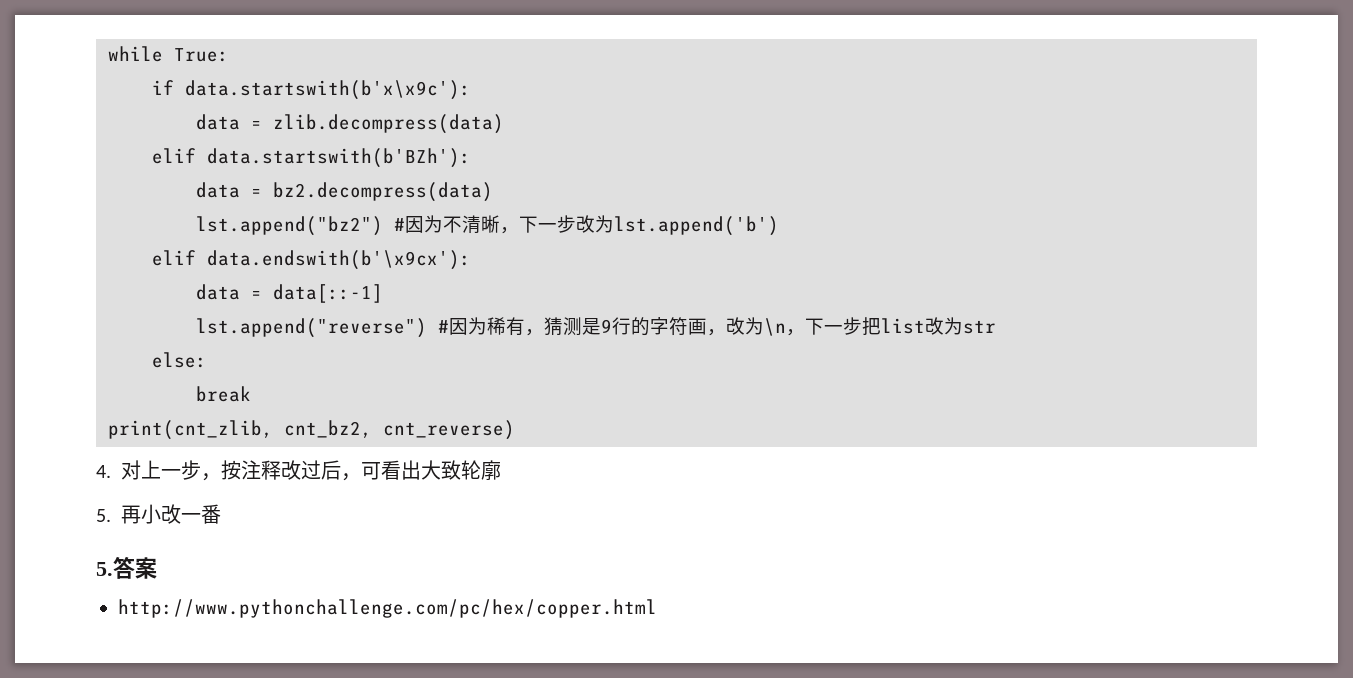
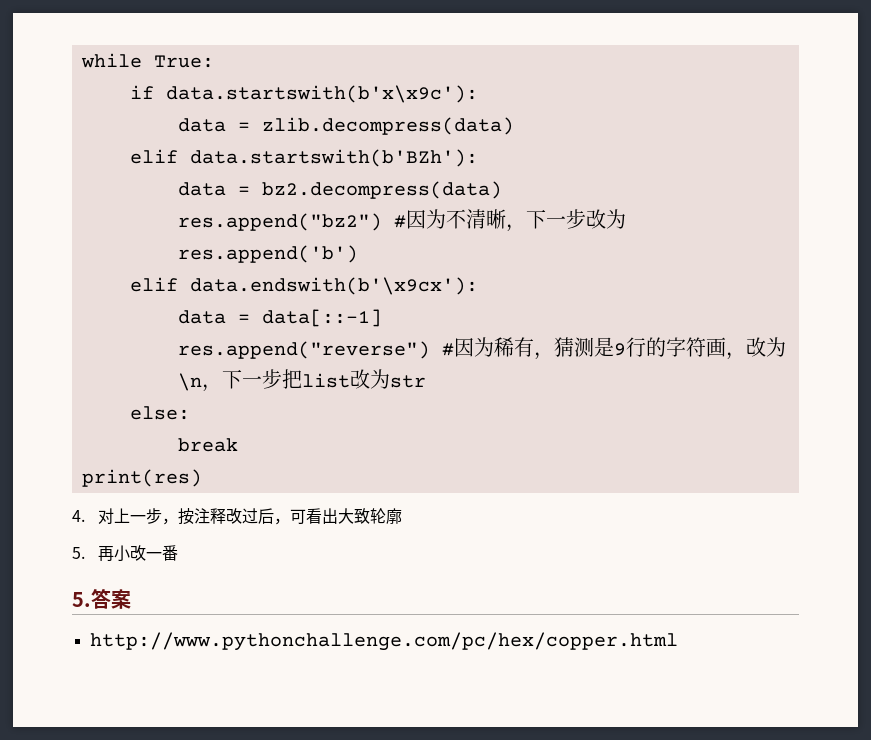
[196,216,383,236] lst.append("bz2") -> [177,213,382,231] res.append("bz2")
[614,216,779,236] lst.append('b') -> [177,245,358,263] res.append('b')
[196,318,427,338] lst.append("reverse") -> [177,341,430,359] res.append("reverse")
[108,420,515,440] print(cnt_zlib, cnt_bz2, cnt_reverse) -> [81,469,202,487] print(res)

